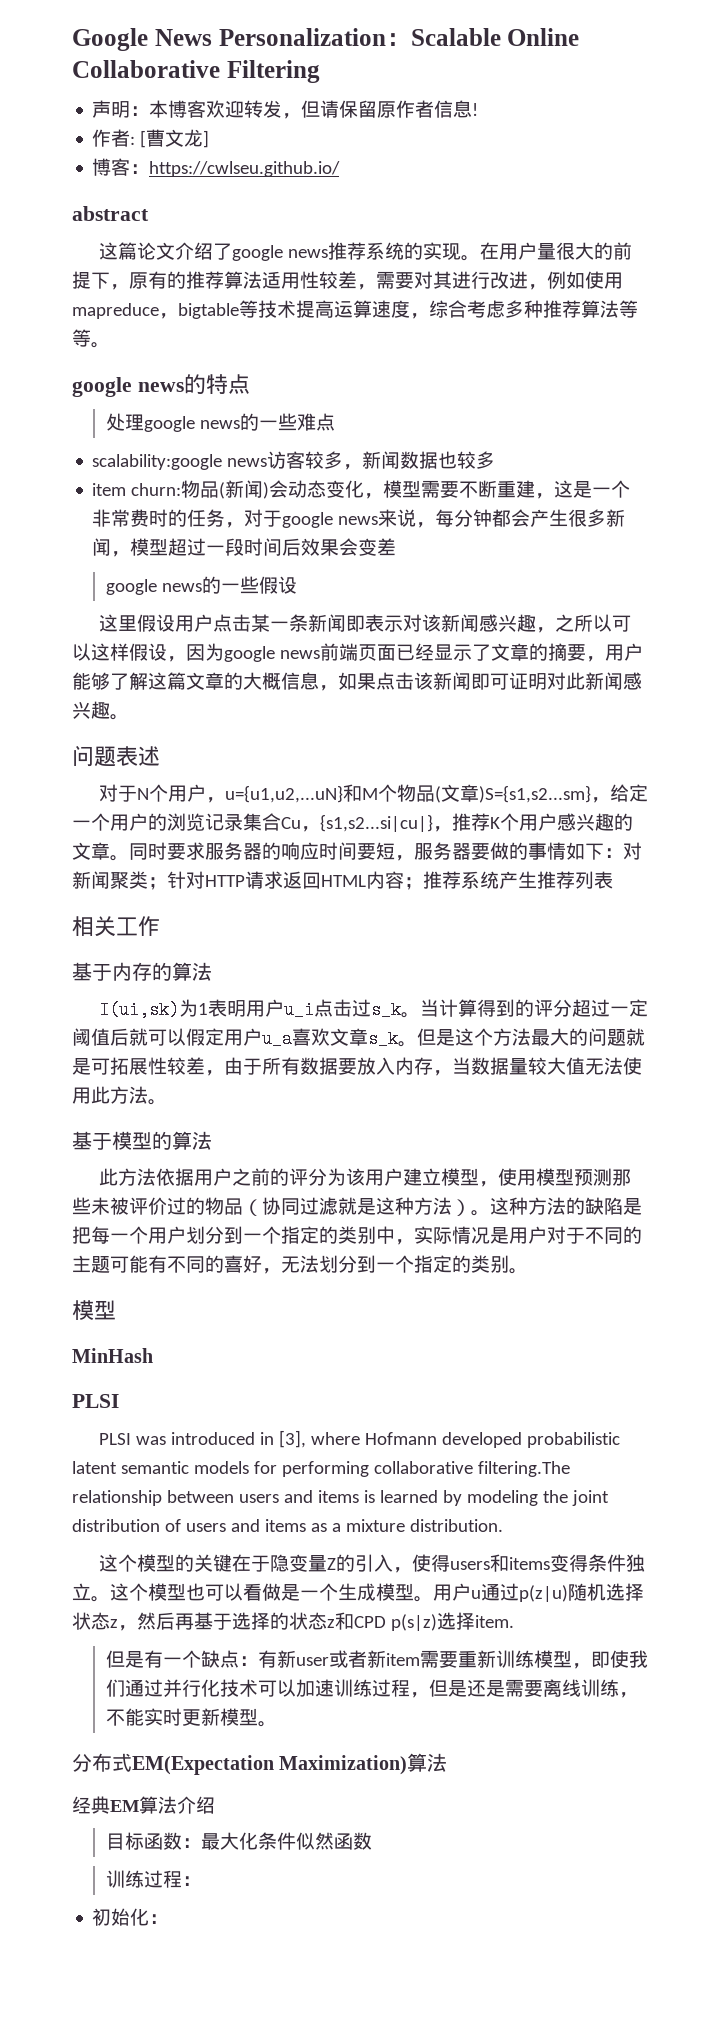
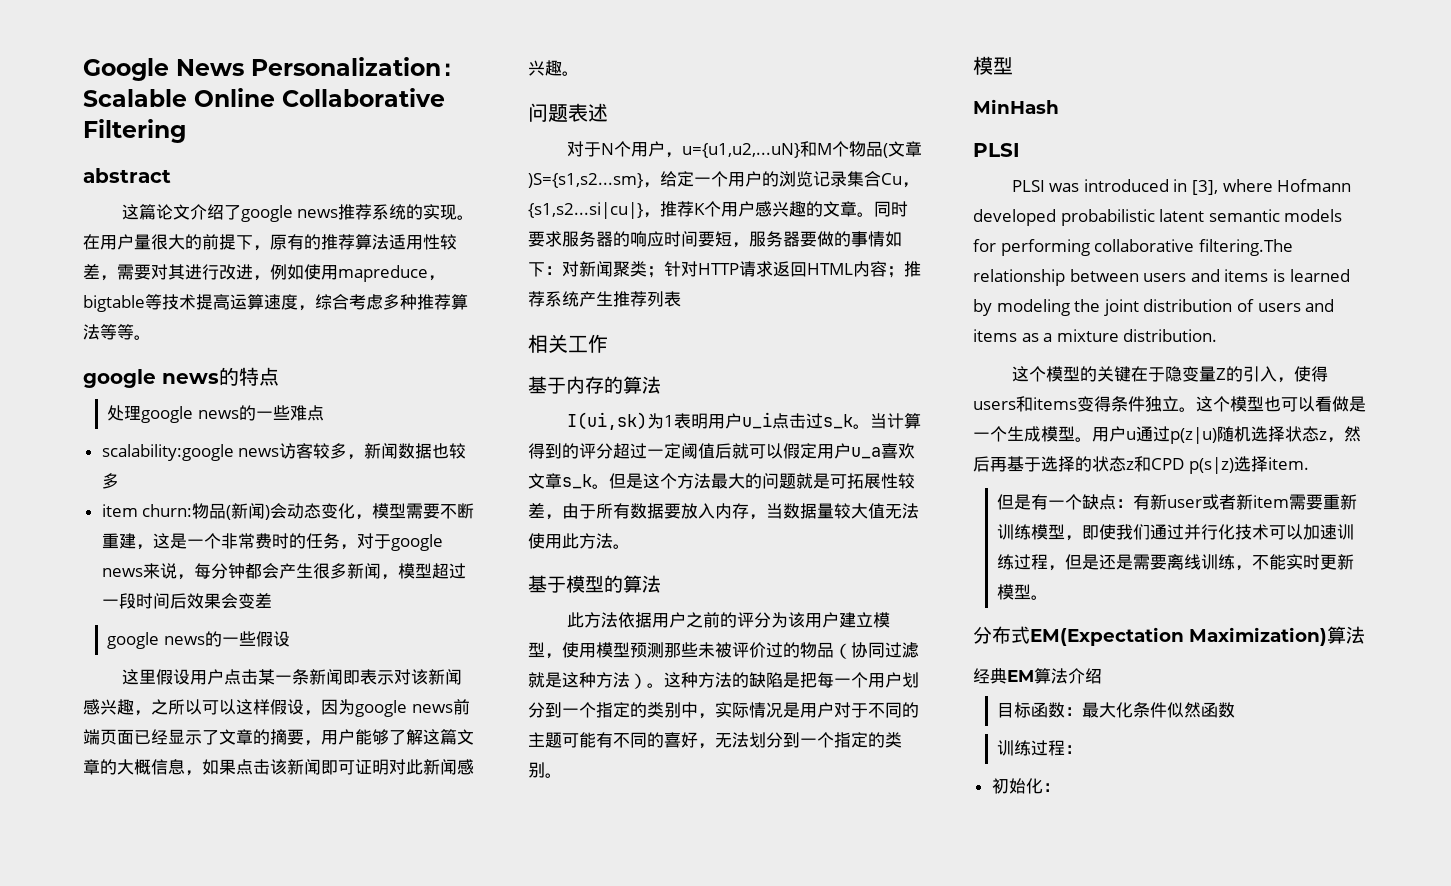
[92,100,479,119] [92,129,210,148] [92,158,341,177] // 声明：本博客欢迎转发，但请保留原作者信息! // 作者: [曹文龙] // 博客：https://cwlseu.github.io/ -> (186, 131) none

